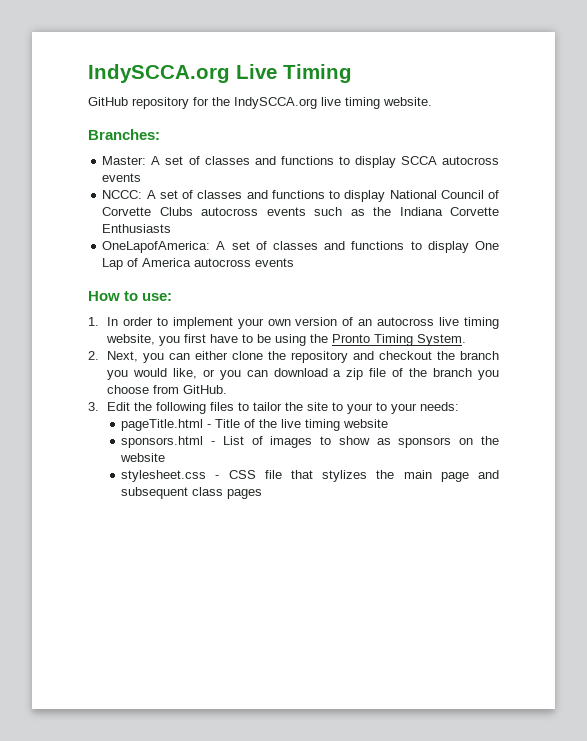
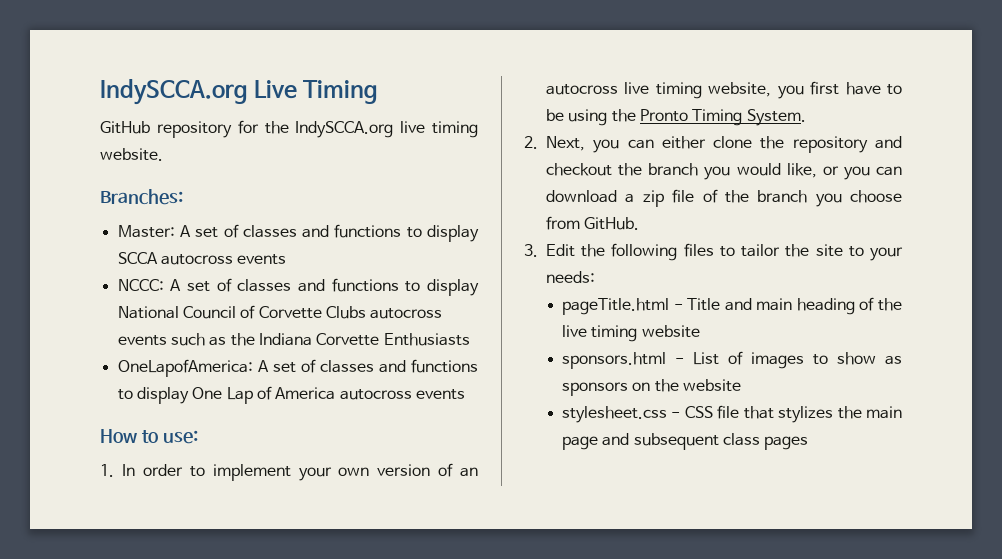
[376,402,418,414] to your -> (903, 254) none
(241, 423) none -> [724,298,855,315] and main heading

